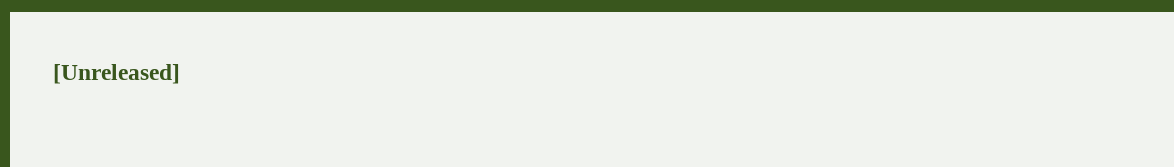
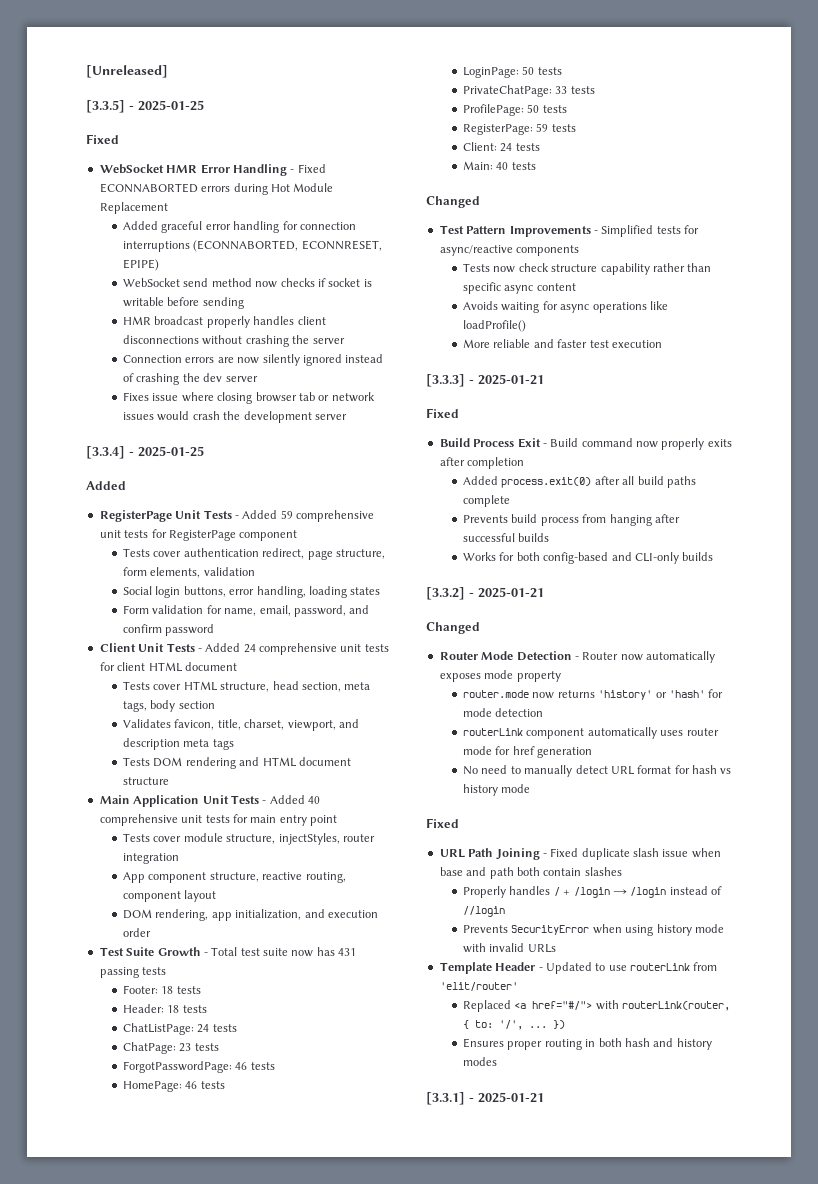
(180, 74) none -> [86,100,204,113] [86,134,119,144] [99,164,326,176] [99,183,334,195] [99,202,168,214] [123,221,356,233] [123,240,382,252] [123,259,160,271] [123,278,372,288] [123,297,244,309] [123,316,326,328] [123,335,345,347] [123,354,384,366] [123,373,258,385] [123,392,375,404] [123,411,347,423] [86,446,204,459] [86,481,126,490] [99,510,374,522] [99,529,298,541] [123,548,385,560] [123,567,255,578] [123,586,381,598] [123,605,370,617] [123,624,215,636] [99,643,389,655] [99,662,237,672] [123,681,371,692] [123,700,215,712] [123,719,359,731] [123,738,234,750] [123,757,351,769] [123,777,170,785] [99,795,320,807] [99,814,337,826] [123,833,375,845] [123,853,180,864] [123,872,346,883] [123,890,217,902] [123,909,378,921] [123,928,152,937] [99,947,357,957] [99,967,167,978] [123,985,201,994] [123,1004,207,1013] [123,1023,237,1035] [123,1042,219,1054] [123,1061,275,1073] [123,1081,225,1092] [463,66,562,78] [463,85,595,97] [463,104,567,116] [463,123,576,135] [463,142,540,152] [463,161,536,170] [426,196,480,208] [439,225,699,237] [439,245,580,256] [463,263,712,275] [463,282,576,294] [463,301,668,313] [463,320,527,332] [463,339,662,348] [426,374,544,387] [426,408,459,418] [439,438,732,450] [439,457,525,469] [463,476,696,488] [463,495,511,507] [463,514,680,526] [463,533,550,542] [463,552,714,564] [426,587,544,600] [426,622,480,634] [439,651,715,663] [439,670,561,682] [463,689,724,700] [463,708,544,717] [463,727,719,739] [463,746,593,758] [463,765,732,777] [463,784,531,796] [426,818,459,828] [439,848,721,860] [439,867,622,879] [463,886,723,898] [463,906,506,917] [463,924,724,936] [463,943,556,953] [439,962,718,974] [439,982,518,991] [463,1000,731,1012] [463,1020,566,1030] [463,1038,712,1050] [463,1057,498,1066] [426,1092,544,1105] // [3.3.5] - 2025-01-25 // Fixed // WebSocket HMR Error Handling - Fixed ECONNABORTED errors during Hot Module Replacement // Added graceful error handling for connection interruptions (ECONNABORTED, ECONNRESET, EPIPE) // WebSocket send method now checks if socket is writable before sending // HMR broadcast properly handles client disconnections without crashing the server // Connection errors are now silently ignored instead of crashing the dev server // Fixes issue where closing browser tab or network issues would crash the development server // [3.3.4] - 2025-01-25 // Added // RegisterPage Unit Tests - Added 59 comprehensive unit tests for RegisterPage component // Tests cover authentication redirect, page structure, form elements, validation // Social login buttons, error handling, loading states // Form validation for name, email, password, and confirm password // Client Unit Tests - Added 24 comprehensive unit tests for client HTML document // Tests cover HTML structure, head section, meta tags, body section // Validates favicon, title, charset, viewport, and description meta tags // Tests DOM rendering and HTML document structure // Main Application Unit Tests - Added 40 comprehensive unit tests for main entry point // Tests cover module structure, injectStyles, router integration // App component structure, reactive routing, component layout // DOM rendering, app initialization, and execution order // Test Suite Growth - Total test suite now has 431 passing tests // Footer: 18 tests // Header: 18 tests // ChatListPage: 24 tests // ChatPage: 23 tests // ForgotPasswordPage: 46 tests // HomePage: 46 tests // LoginPage: 50 tests // PrivateChatPage: 33 tests // ProfilePage: 50 tests // RegisterPage: 59 tests // Client: 24 tests // Main: 40 tests // Changed // Test Pattern Improvements - Simplified tests for async/reactive components // Tests now check structure capability rather than specific async content // Avoids waiting for async operations like loadProfile() // More reliable and faster test execution // [3.3.3] - 2025-01-21 // Fixed // Build Process Exit - Build command now properly exits after completion // Added process.exit(0) after all build paths complete // Prevents build process from hanging after successful builds // Works for both config-based and CLI-only builds // [3.3.2] - 2025-01-21 // Changed // Router Mode Detection - Router now automatically exposes mode property // router.mode now returns 'history' or 'hash' for mode detection // routerLink component automatically uses router mode for href generation // No need to manually detect URL format for hash vs history mode // Fixed // URL Path Joining - Fixed duplicate slash issue when base and path both contain slashes // Properly handles / + /login → /login instead of //login // Prevents SecurityError when using history mode with invalid URLs // Template Header - Updated to use routerLink from 'elit/router' // Replaced <a href="#/"> with routerLink(router, { to: '/', ... }) // Ensures proper routing in both hash and history modes // [3.3.1] - 2025-01-21

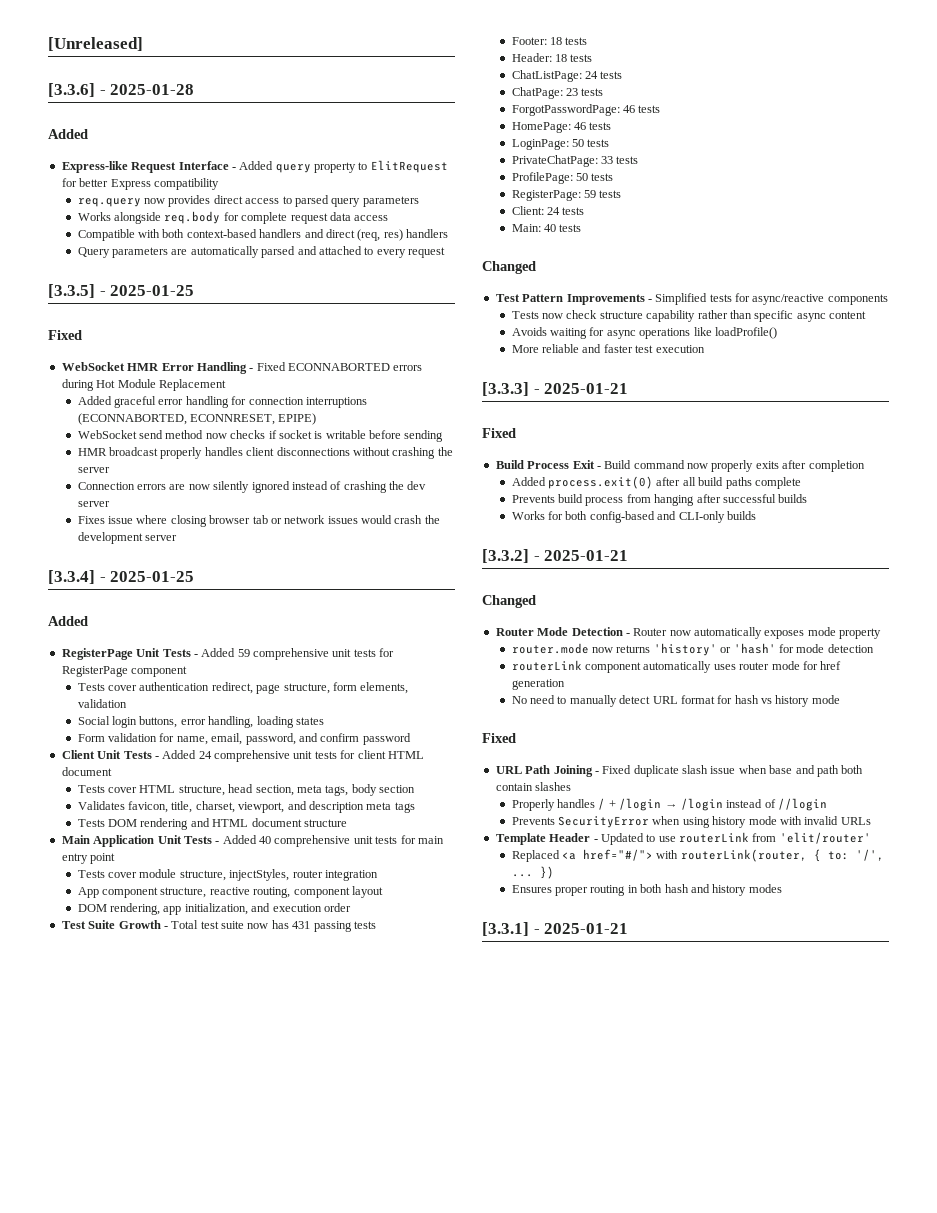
(168, 71) none -> [48,83,195,97] [48,129,88,139] [61,160,448,173] [61,178,219,190] [77,195,419,207] [77,211,389,224] [77,229,448,241] [77,246,445,258] // [3.3.6] - 2025-01-28 // Added // Express-like Request Interface - Added query property to ElitRequest for better Express compatibility // req.query now provides direct access to parsed query parameters // Works alongside req.body for complete request data access // Compatible with both context-based handlers and direct (req, res) handlers // Query parameters are automatically parsed and attached to every request

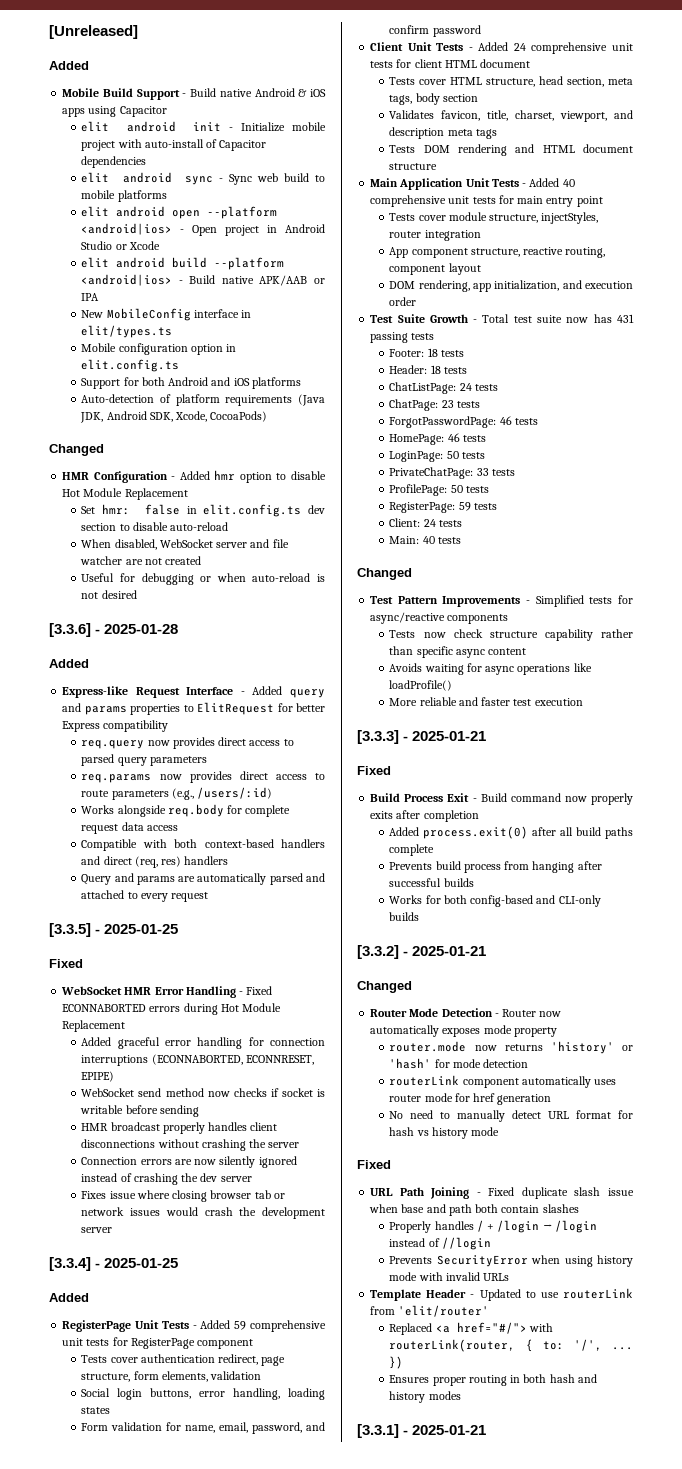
(143, 44) none -> [49,61,89,70] [62,88,326,100] [62,106,167,117] [81,121,326,132] [81,139,267,151] [81,156,147,168] [81,172,325,185] [81,190,167,202] [81,206,278,219] [81,223,325,236] [81,241,160,250] [81,257,285,270] [81,274,325,286] [81,293,100,301] [81,308,252,321] [81,325,173,338] [81,343,237,355] [81,359,180,372] [81,377,301,389] [81,394,325,406] [80,411,268,423] [49,444,104,456] [62,470,326,483] [62,488,188,500] [81,504,325,517] [81,522,229,531] [81,539,289,550] [80,556,202,565] [81,573,325,585] [81,590,137,599] // Added // Mobile Build Support - Build native Android & iOS apps using Capacitor // elit android init - Initialize mobile project with auto-install of Capacitor dependencies // elit android sync - Sync web build to mobile platforms // elit android open --platform <android|ios> - Open project in Android Studio or Xcode // elit android build --platform <android|ios> - Build native APK/AAB or IPA // New MobileConfig interface in elit/types.ts // Mobile configuration option in elit.config.ts // Support for both Android and iOS platforms // Auto-detection of platform requirements (Java JDK, Android SDK, Xcode, CocoaPods) // Changed // HMR Configuration - Added hmr option to disable Hot Module Replacement // Set hmr: false in elit.config.ts dev section to disable auto-reload // When disabled, WebSocket server and file watcher are not created // Useful for debugging or when auto-reload is not desired
[314,162,356,173] property -> [62,703,181,715] and params properties
(419, 201) none -> [81,771,325,783] [81,787,273,800] // req.params now provides direct access to route parameters (e.g., /users/:id)
[111,247,168,258] parameters -> [114,873,175,885] and params

